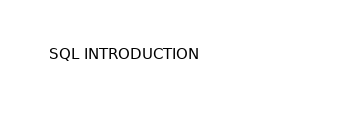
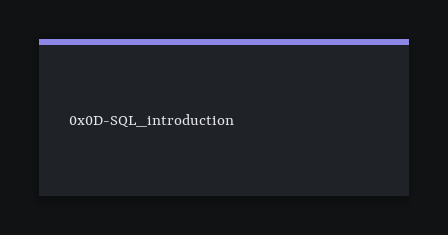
[49,48,199,61] SQL INTRODUCTION -> [69,114,234,127] 0x0D-SQL_introduction

